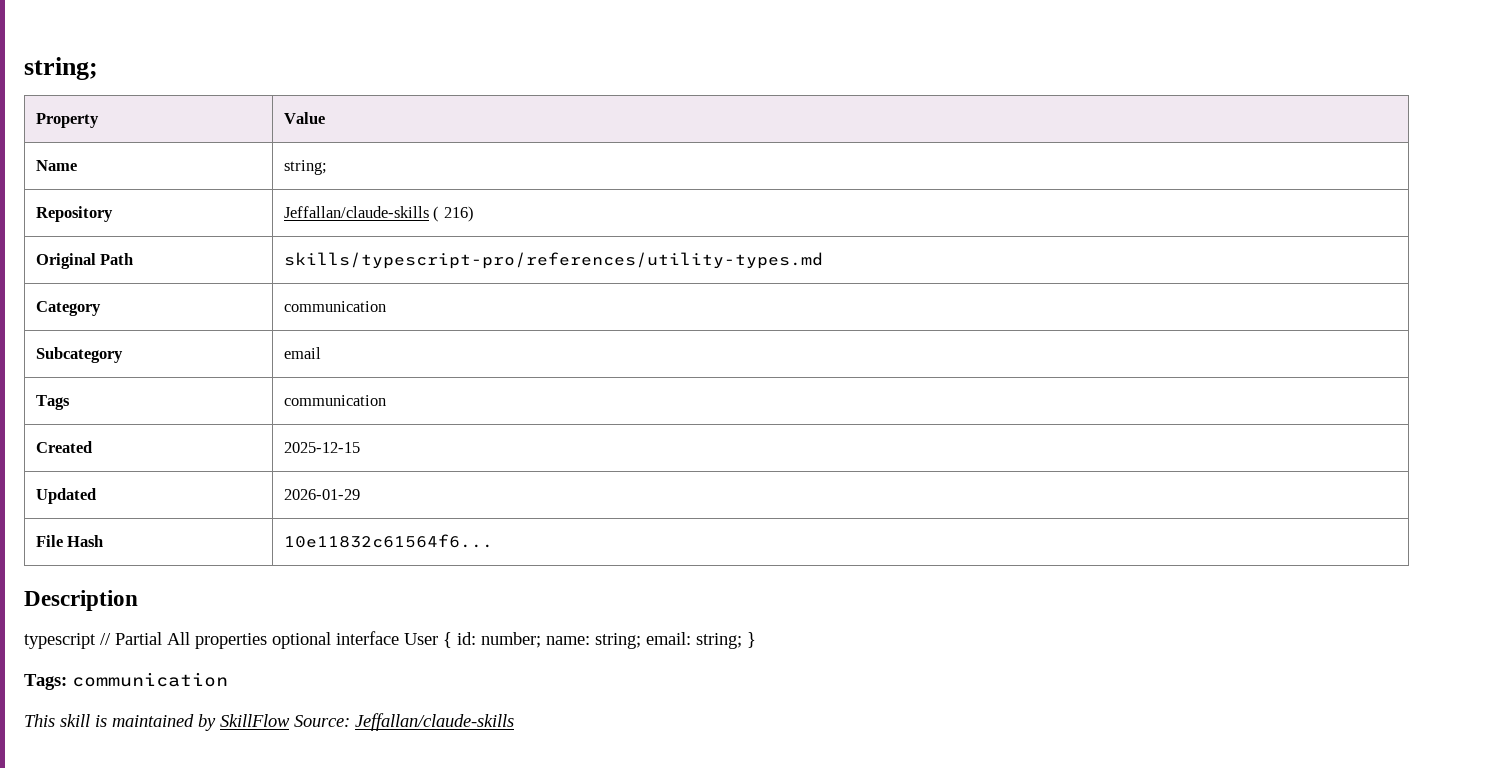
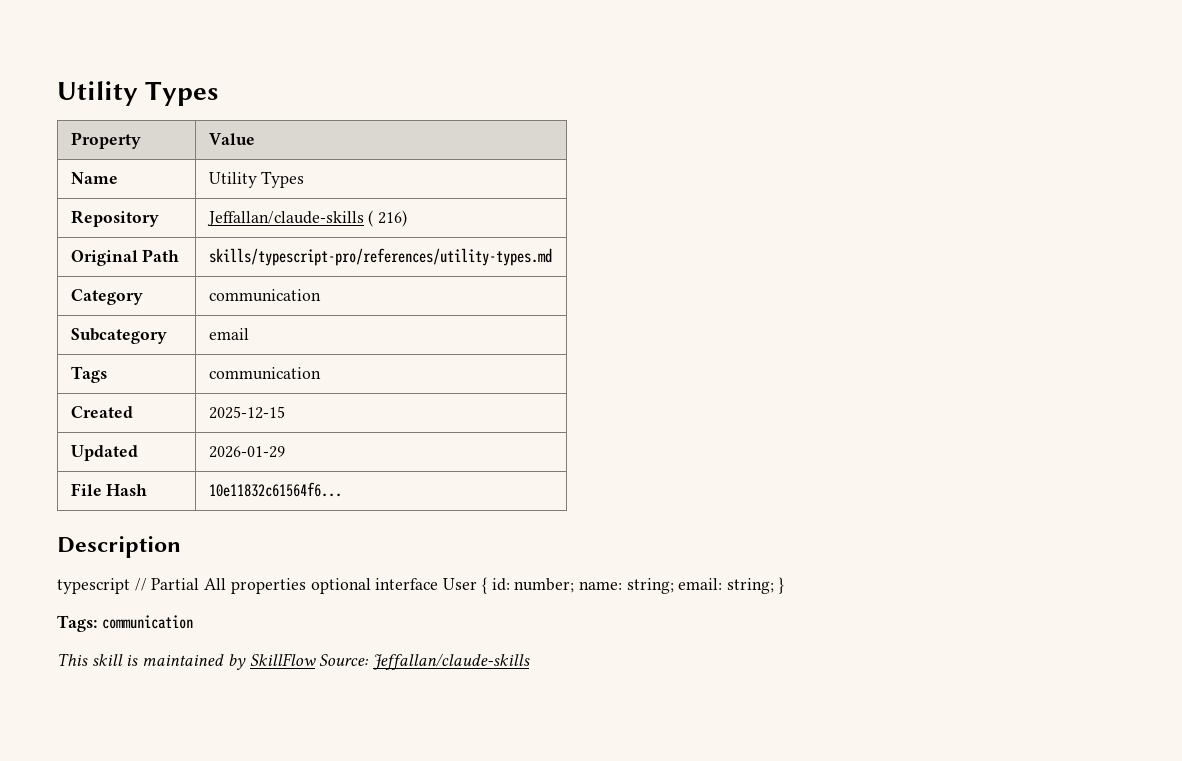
[24,57,98,80] string; -> [57,81,220,106] Utility Types
[283,160,327,175] string; -> [208,171,305,188] Utility Types

